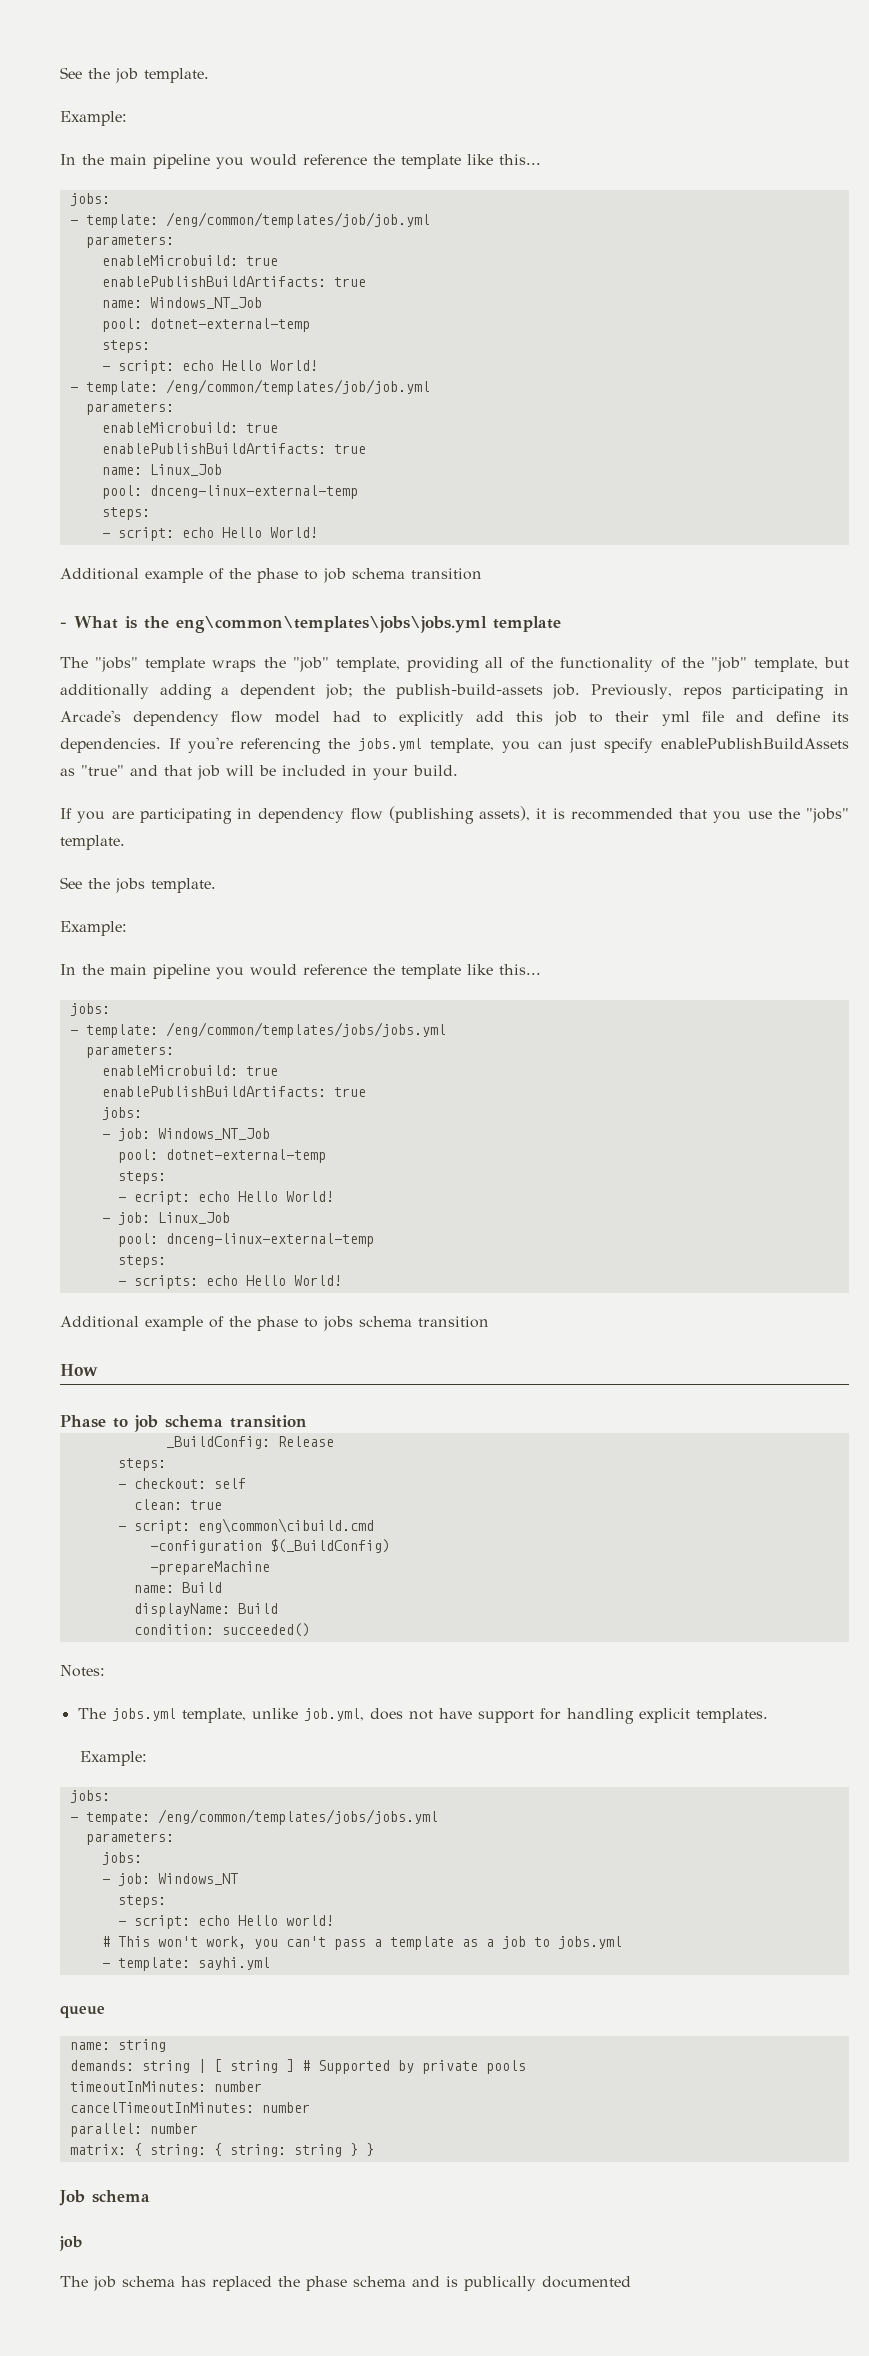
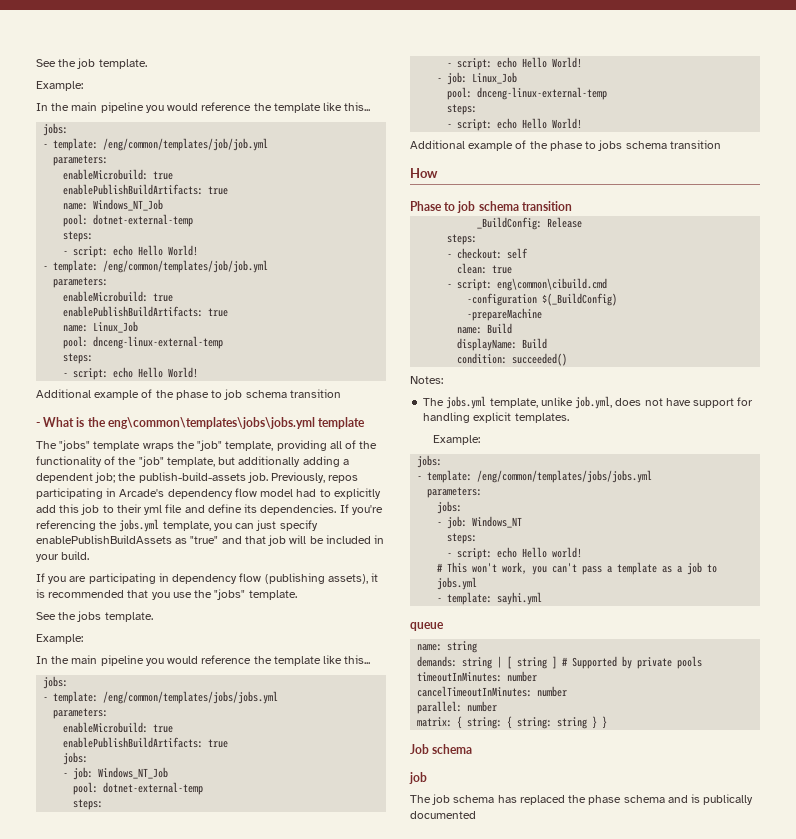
[133,1191,190,1205] ecript: -> [457,58,493,70] script:
[133,1275,198,1289] scripts: -> [457,119,493,131] script:
[85,1812,150,1825] tempate: -> [427,470,473,483] template:

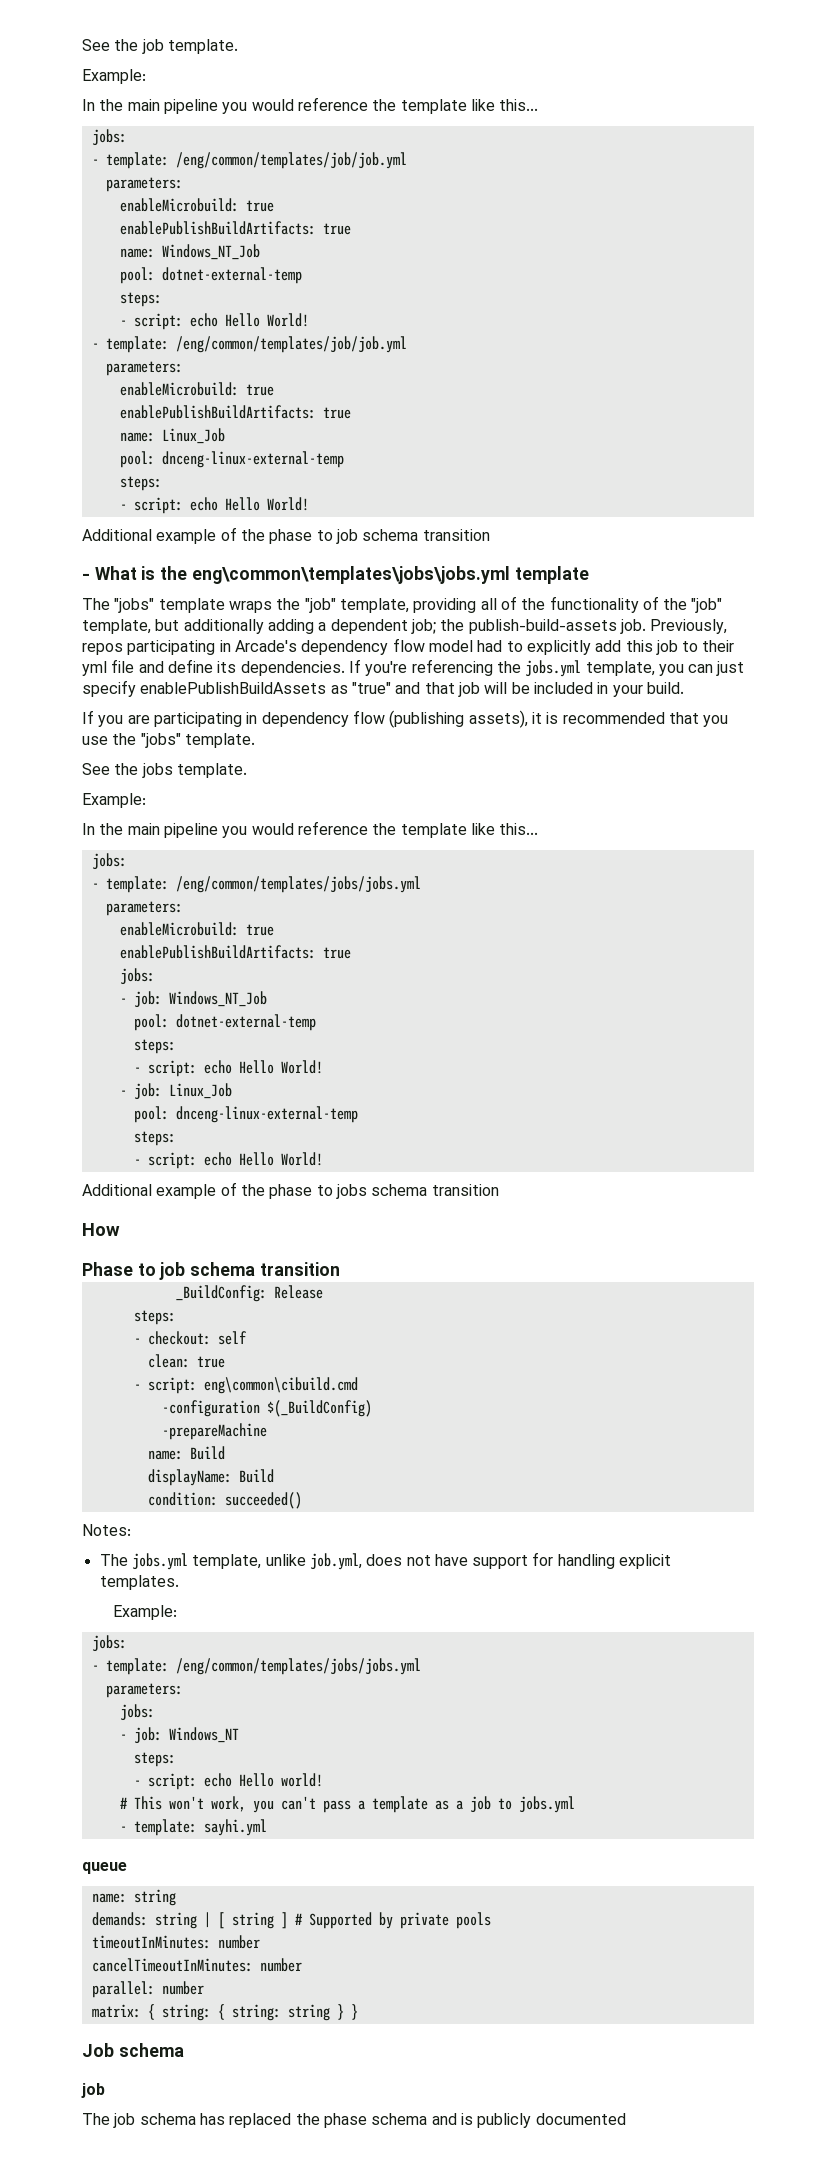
[703,794,754,805] publically -> [477,2113,532,2128] publicly

